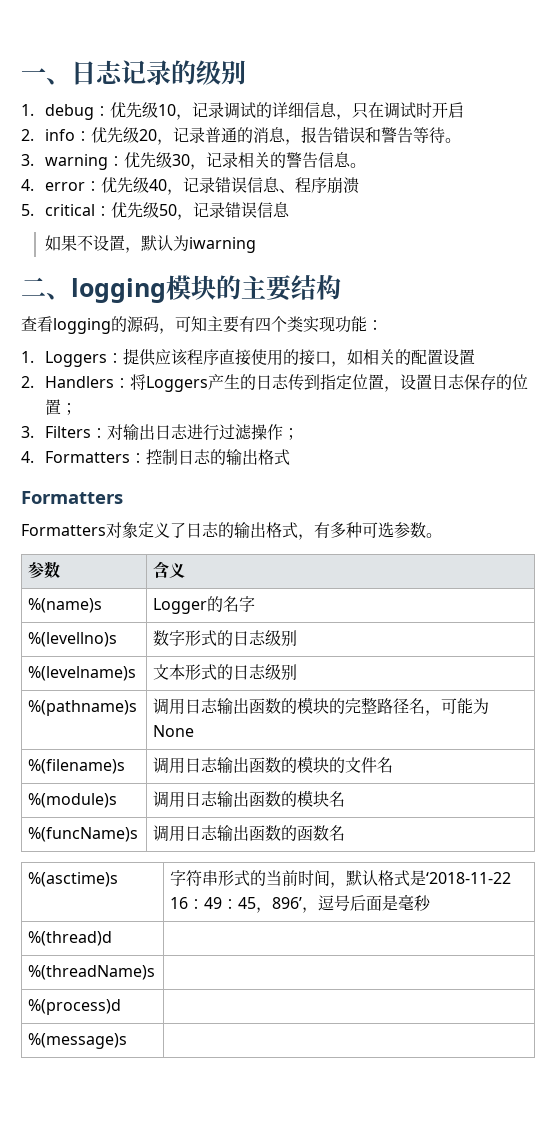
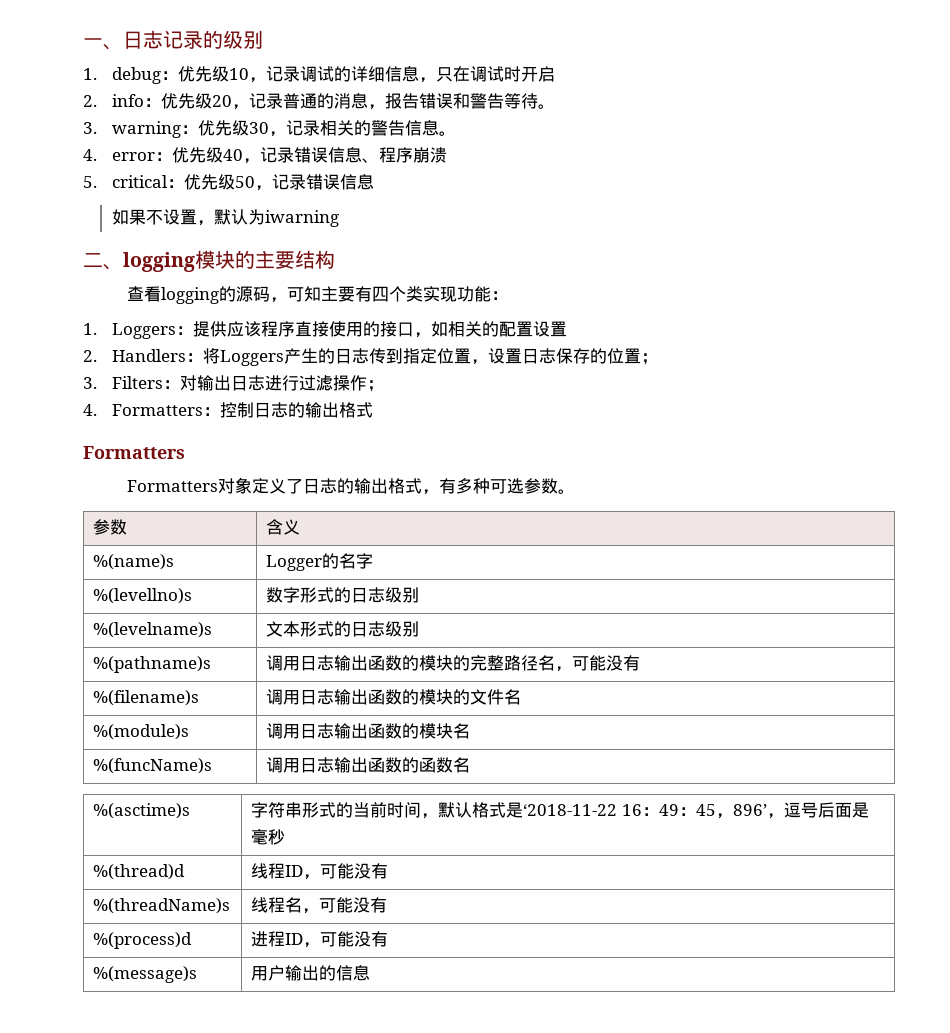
[473,698,490,714] [153,725,195,737] 为None -> [606,655,641,671] 没有
[28,965,156,980] [28,999,122,1015] [28,1033,128,1049] // %(threadName)s | // %(process)d | // %(message)s | -> [251,863,389,880] [93,898,231,914] [251,897,388,914] [93,932,193,949] [251,931,389,948] [93,966,198,983] [251,965,371,981] 线程ID，可能没有 // %(threadName)s | 线程名，可能没有 // %(process)d | 进程ID，可能没有 // %(message)s | 用户输出的信息

